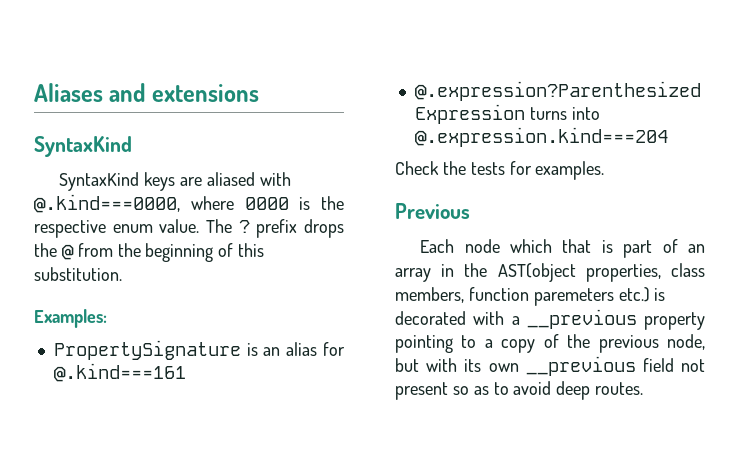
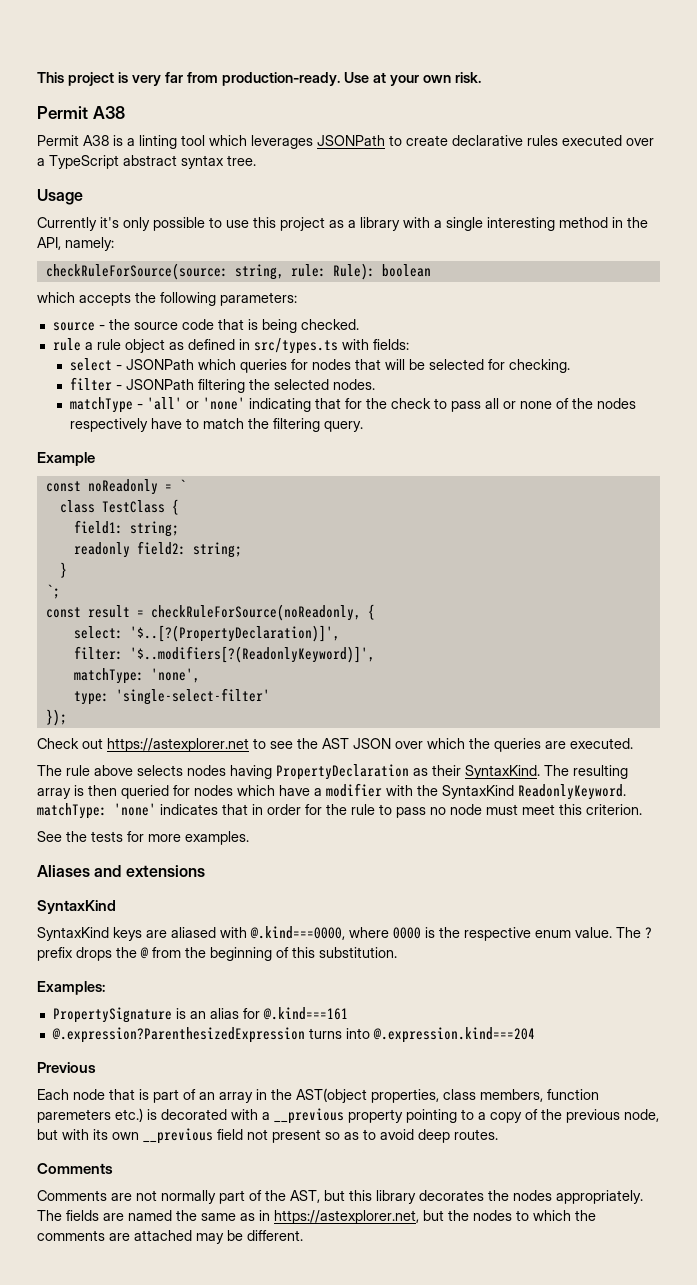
(34, 92) none -> [37,72,481,86] [37,106,125,119] [37,135,654,149] [37,155,256,169] [37,189,83,205] [37,217,648,231] [37,237,114,251] [45,263,431,280] [37,292,297,306] [52,319,359,333] [52,338,409,354] [70,358,571,373] [70,377,376,393] [70,397,637,413] [70,418,364,432] [37,452,95,466] [45,479,186,495] [59,499,179,515] [73,520,179,537] [73,541,242,558] [59,562,67,578] [45,584,60,599] [45,604,375,621] [73,625,340,642] [73,646,375,663] [73,668,200,684] [73,688,270,705] [45,709,67,726] [37,738,633,752] [37,764,628,780] [37,783,626,800] [37,803,642,819] [37,831,249,845] This project is very far from production-ready. Use at your own risk. // Permit A38 // Permit A38 is a linting tool which leverages JSONPath to create declarative rules executed over a TypeScript abstract syntax tree. // Usage // Currently it's only possible to use this project as a library with a single interesting method in the API, namely: // checkRuleForSource(source: string, rule: Rule): boolean // which accepts the following parameters: // source - the source code that is being checked. // rule a rule object as defined in src/types.ts with fields: // select - JSONPath which queries for nodes that will be selected for checking. // filter - JSONPath filtering the selected nodes. // matchType - 'all' or 'none' indicating that for the check to pass all or none of the nodes respectively have to match the filtering query. // Example // const noReadonly = ` // class TestClass { // field1: string; // readonly field2: string; // } // `; // const result = checkRuleForSource(noReadonly, { // select: '$..[?(PropertyDeclaration)]', // filter: '$..modifiers[?(ReadonlyKeyword)]', // matchType: 'none', // type: 'single-select-filter' // }); // Check out https://astexplorer.net to see the AST JSON over which the queries are executed. // The rule above selects nodes having PropertyDeclaration as their SyntaxKind. The resulting array is then queried for nodes which have a modifier with the SyntaxKind ReadonlyKeyword. matchType: 'none' indicates that in order for the rule to pass no node must meet this criterion. // See the tests for more examples. //
[395,161,605,180] // Check the tests for examples. -> (535, 1035) none
[509,239,552,253] which -> (105, 1094) none
(644, 388) none -> [37,1163,113,1174] [37,1190,643,1204] [37,1210,596,1224] [37,1230,303,1244] // Comments // Comments are not normally part of the AST, but this library decorates the nodes appropriately. The fields are named the same as in https://astexplorer.net, but the nodes to which the comments are attached may be different.

